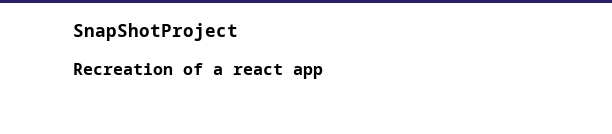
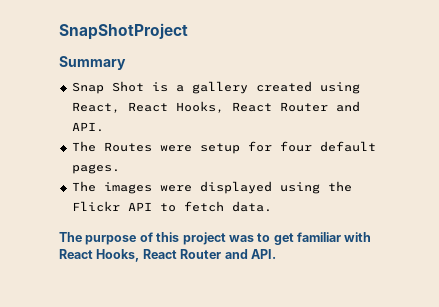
[73,63,323,79] Recreation of a react app -> [59,56,126,70] [71,81,360,94] [71,101,360,113] [71,122,104,132] [71,141,376,154] [71,164,120,174] [71,181,352,194] [71,201,272,212] [59,232,372,245] [59,249,276,262] Summary // Snap Shot is a gallery created using React, React Hooks, React Router and API. // The Routes were setup for four default pages. // The images were displayed using the Flickr API to fetch data. // The purpose of this project was to get familiar with React Hooks, React Router and API.

